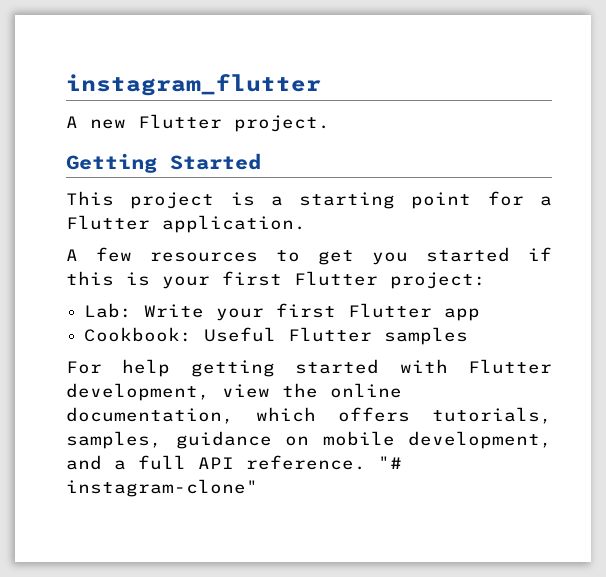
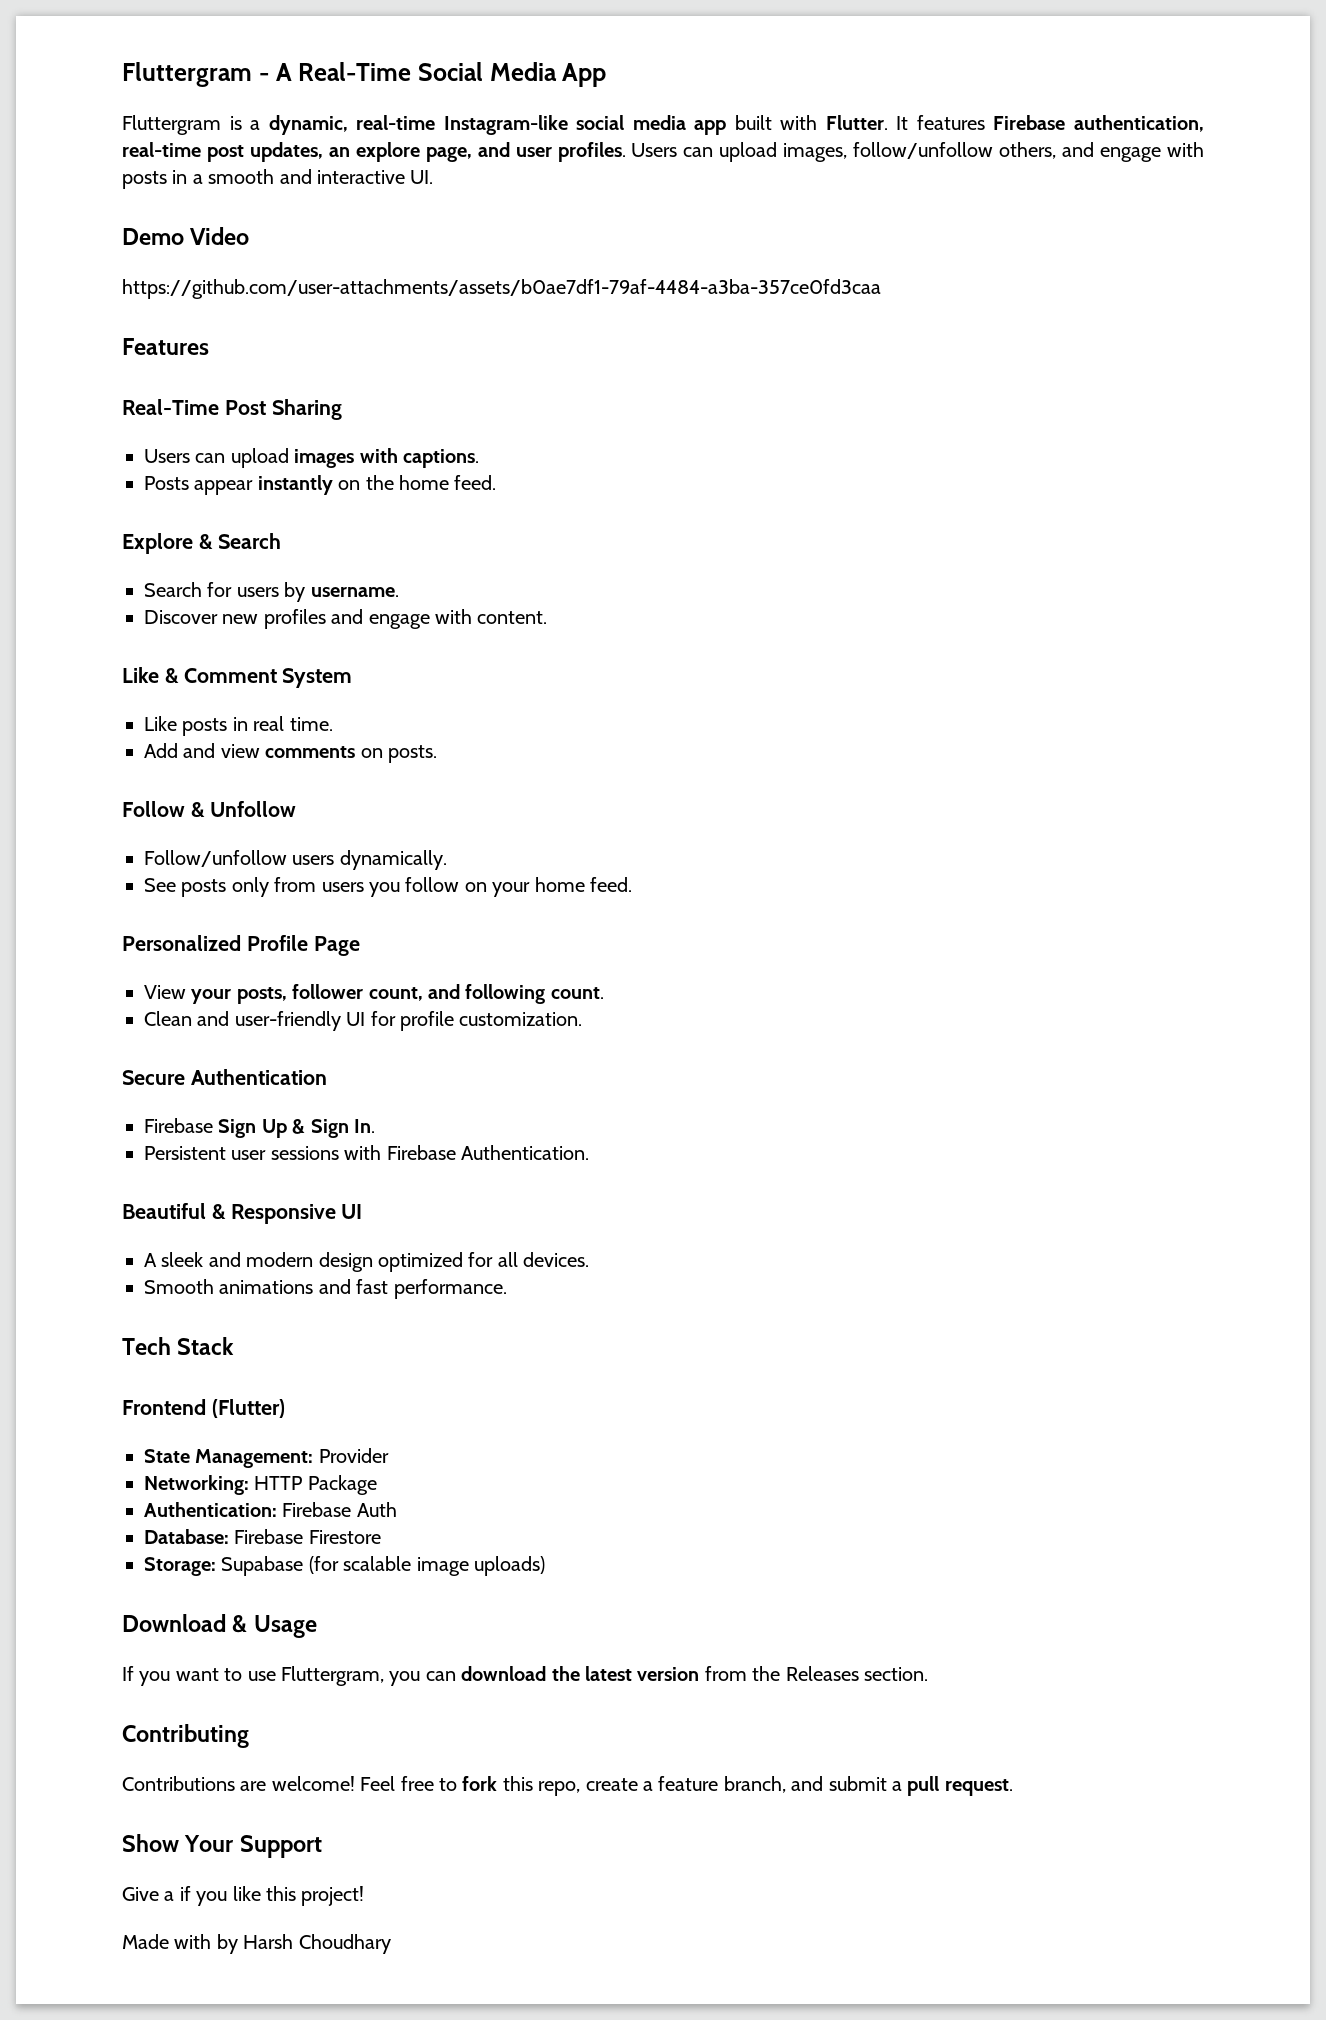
[66,74,321,96] [66,114,330,132] [66,153,261,173] [66,191,552,209] [66,215,306,233] [66,247,552,265] [66,271,486,289] [84,303,481,321] [84,327,469,345] [66,359,552,377] [66,383,402,401] [66,407,552,424] [66,431,552,449] [66,455,402,470] [66,479,258,497] instagram_flutter // A new Flutter project. // Getting Started // This project is a starting point for a Flutter application. // A few resources to get you started if this is your first Flutter project: // Lab: Write your first Flutter app // Cookbook: Useful Flutter samples // For help getting started with Flutter development, view the online documentation, which offers tutorials, samples, guidance on mobile development, and a full API reference. "# instagram-clone" -> [122,62,607,87] [122,115,1204,135] [122,142,1205,162] [122,169,434,189] [122,227,250,245] [122,279,881,299] [122,338,209,355] [122,399,342,420] [144,448,479,468] [144,475,497,495] [122,533,281,554] [144,582,399,602] [144,609,548,629] [122,667,353,688] [144,716,333,736] [144,743,437,763] [122,801,296,818] [144,850,447,870] [144,877,632,897] [122,935,360,956] [144,984,604,1004] [144,1011,583,1031] [122,1069,327,1085] [144,1118,375,1138] [144,1145,589,1160] [122,1203,363,1224] [144,1252,590,1272] [144,1279,507,1299] [122,1337,235,1355] [122,1399,285,1418] [144,1448,389,1468] [144,1475,377,1495] [144,1502,397,1517] [144,1529,381,1544] [144,1556,545,1576] [122,1614,317,1638] [122,1666,928,1686] [122,1724,249,1748] [122,1776,1013,1796] [122,1834,322,1858] [122,1886,365,1906] [122,1934,391,1954] Fluttergram - A Real-Time Social Media App // Fluttergram is a dynamic, real-time Instagram-like social media app built with Flutter. It features Firebase authentication, real-time post updates, an explore page, and user profiles. Users can upload images, follow/unfollow others, and engage with posts in a smooth and interactive UI. // Demo Video // https://github.com/user-attachments/assets/b0ae7df1-79af-4484-a3ba-357ce0fd3caa // Features // Real-Time Post Sharing // Users can upload images with captions. // Posts appear instantly on the home feed. // Explore & Search // Search for users by username. // Discover new profiles and engage with content. // Like & Comment System // Like posts in real time. // Add and view comments on posts. // Follow & Unfollow // Follow/unfollow users dynamically. // See posts only from users you follow on your home feed. // Personalized Profile Page // View your posts, follower count, and following count. // Clean and user-friendly UI for profile customization. // Secure Authentication // Firebase Sign Up & Sign In. // Persistent user sessions with Firebase Authentication. // Beautiful & Responsive UI // A sleek and modern design optimized for all devices. // Smooth animations and fast performance. // Tech Stack // Frontend (Flutter) // State Management: Provider // Networking: HTTP Package // Authentication: Firebase Auth // Database: Firebase Firestore // Storage: Supabase (for scalable image uploads) // Download & Usage // If you want to use Fluttergram, you can download the latest version from the Releases section. // Contributing // Contributions are welcome! Feel free to fork this repo, create a feature branch, and submit a pull request. // Show Your Support // Give a if you like this project! // Made with by Harsh Choudhary

